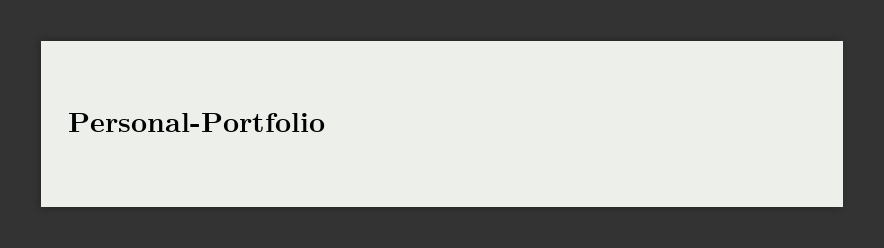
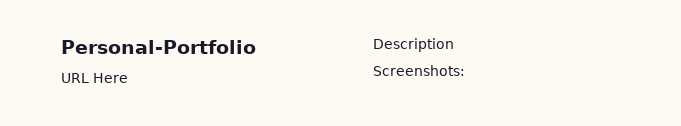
(325, 122) none -> [61,73,128,83] [373,38,454,52] [373,65,465,76] // URL Here // Description // Screenshots:

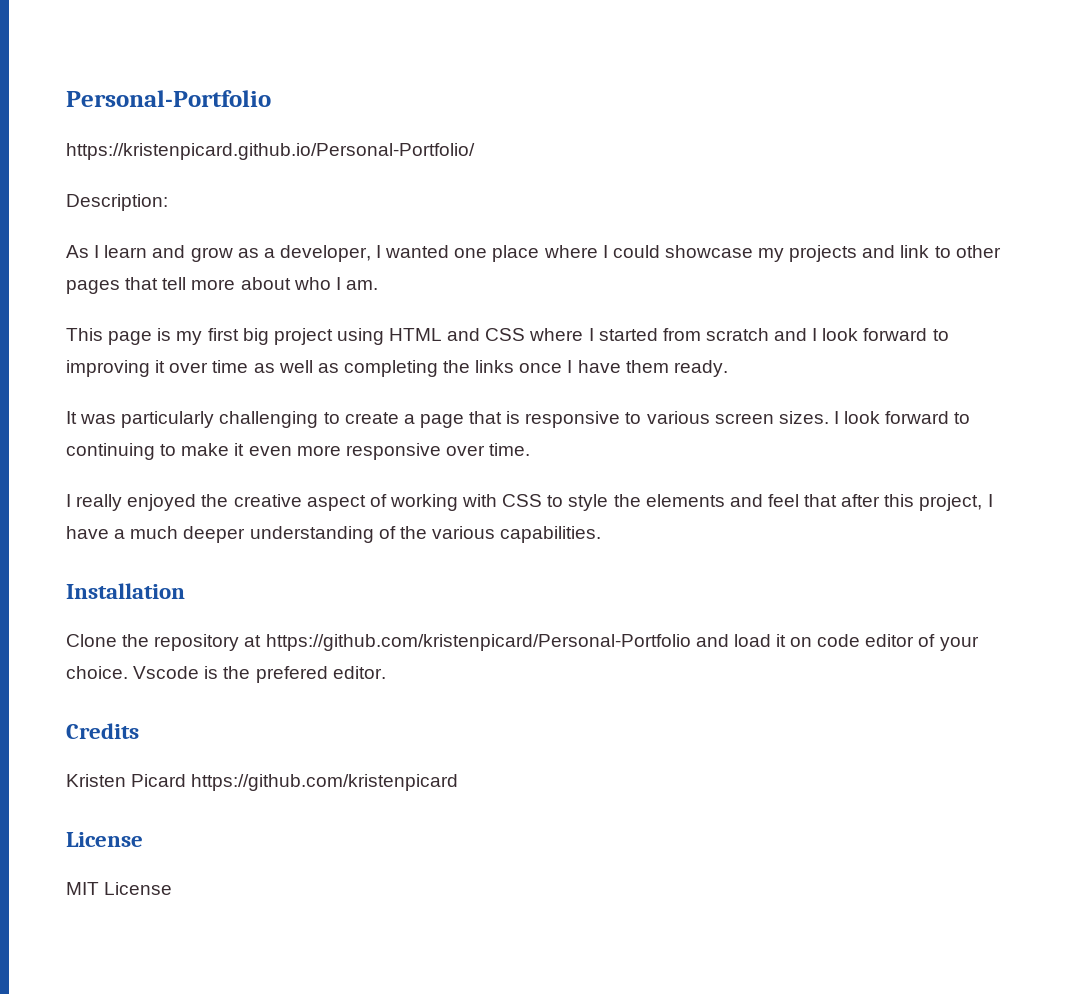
[61,73,128,83] [373,38,454,52] [373,65,465,76] URL Here // Description // Screenshots: -> [66,143,475,160] [66,194,168,211] [66,245,1001,262] [66,277,378,294] [66,328,949,345] [66,360,728,377] [66,411,971,428] [66,443,531,460] [66,494,993,511] [66,526,602,543] [66,583,185,599] [66,634,979,651] [66,666,386,683] [66,723,139,739] [66,774,459,791] [66,832,143,847] [66,882,173,895] https://kristenpicard.github.io/Personal-Portfolio/ // Description: // As I learn and grow as a developer, I wanted one place where I could showcase my projects and link to other pages that tell more about who I am. // This page is my first big project using HTML and CSS where I started from scratch and I look forward to improving it over time as well as completing the links once I have them ready. // It was particularly challenging to create a page that is responsive to various screen sizes. I look forward to continuing to make it even more responsive over time. // I really enjoyed the creative aspect of working with CSS to style the elements and feel that after this project, I have a much deeper understanding of the various capabilities. // Installation // Clone the repository at https://github.com/kristenpicard/Personal-Portfolio and load it on code editor of your choice. Vscode is the prefered editor. // Credits // Kristen Picard https://github.com/kristenpicard // License // MIT License

